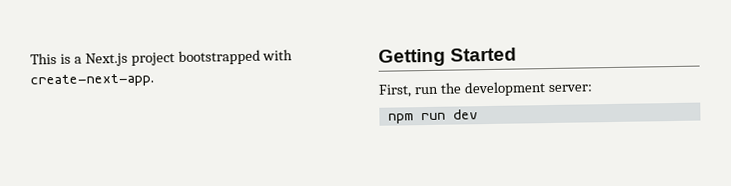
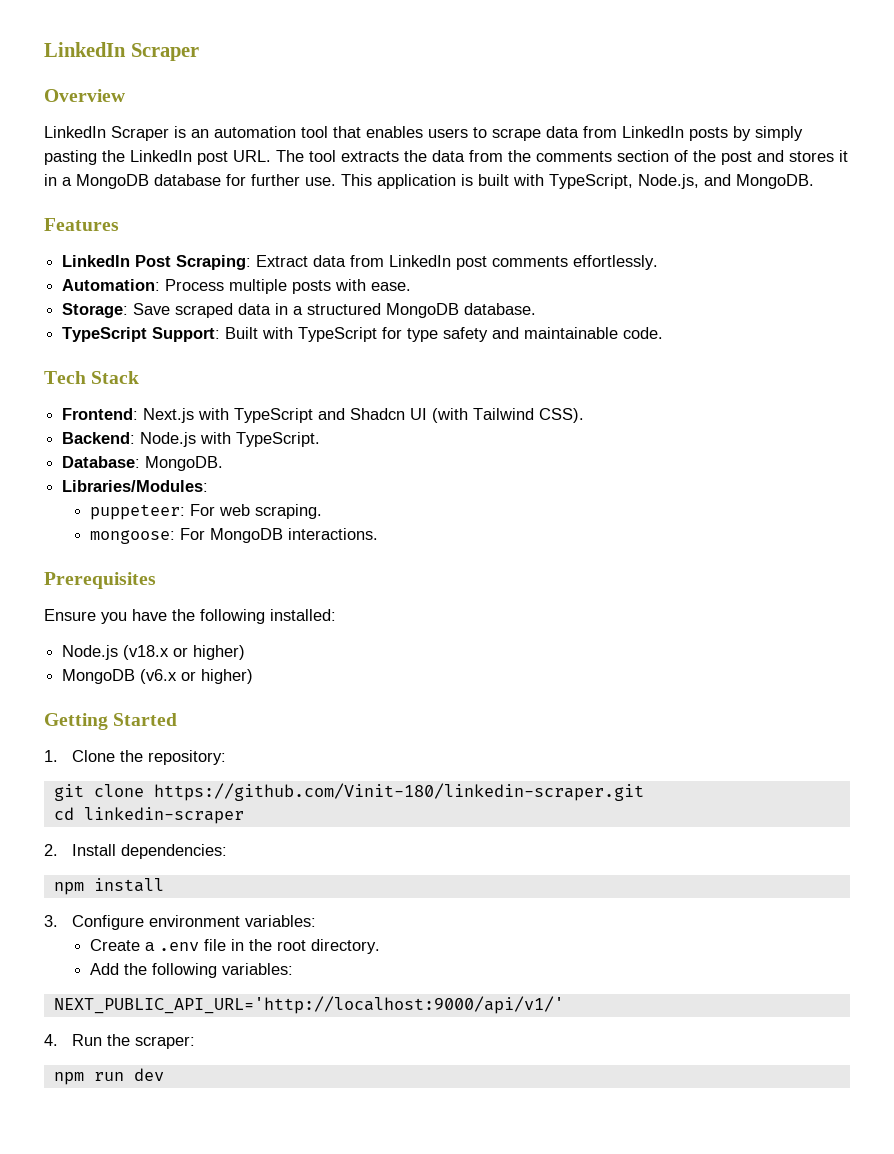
[30,49,294,67] [30,73,154,88] [378,47,518,67] [378,81,593,98] This is a Next.js project bootstrapped with create-next-app. // Getting Started // First, run the development server: -> [44,42,199,61] [44,89,125,102] [44,126,803,141] [44,150,848,165] [44,174,814,189] [44,218,119,231] [62,255,659,270] [62,279,412,294] [62,303,537,318] [62,327,664,342] [44,371,140,384] [62,408,585,423] [62,432,321,447] [62,456,224,471] [62,480,209,492] [89,504,322,520] [89,528,378,544] [44,572,156,589] [44,609,336,624] [62,645,246,660] [62,669,254,684] [44,713,178,730] [44,750,226,765] [53,783,644,801] [53,807,244,824] [44,844,227,859] [53,878,164,895] [44,915,316,930] [89,939,380,954] [89,963,293,978] [53,996,564,1014] [44,1034,195,1049] LinkedIn Scraper // Overview // LinkedIn Scraper is an automation tool that enables users to scrape data from LinkedIn posts by simply pasting the LinkedIn post URL. The tool extracts the data from the comments section of the post and stores it in a MongoDB database for further use. This application is built with TypeScript, Node.js, and MongoDB. // Features // LinkedIn Post Scraping: Extract data from LinkedIn post comments effortlessly. // Automation: Process multiple posts with ease. // Storage: Save scraped data in a structured MongoDB database. // TypeScript Support: Built with TypeScript for type safety and maintainable code. // Tech Stack // Frontend: Next.js with TypeScript and Shadcn UI (with Tailwind CSS). // Backend: Node.js with TypeScript. // Database: MongoDB. // Libraries/Modules: // puppeteer: For web scraping. // mongoose: For MongoDB interactions. // Prerequisites // Ensure you have the following installed: // Node.js (v18.x or higher) // MongoDB (v6.x or higher) // Getting Started // 1. Clone the repository: // git clone https://github.com/Vinit-180/linkedin-scraper.git // cd linkedin-scraper // 2. Install dependencies: // npm install // 3. Configure environment variables: // Create a .env file in the root directory. // Add the following variables: // NEXT_PUBLIC_API_URL='http://localhost:9000/api/v1/' // 4. Run the scraper:

